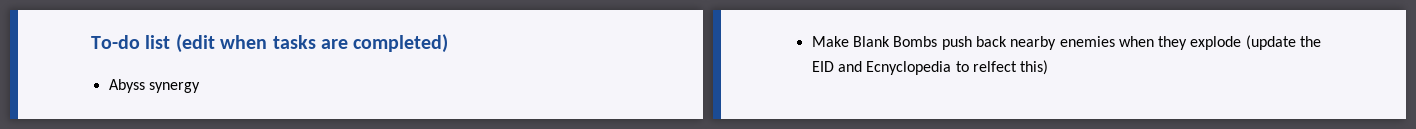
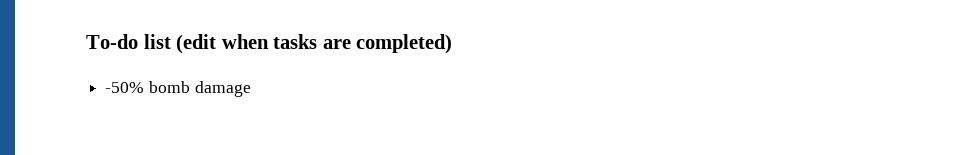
[108,79,200,93] [811,35,1322,50] [811,60,1049,75] Abyss synergy // Make Blank Bombs push back nearby enemies when they explode (update the EID and Ecnyclopedia to relfect this) -> [105,81,251,97] -50% bomb damage

